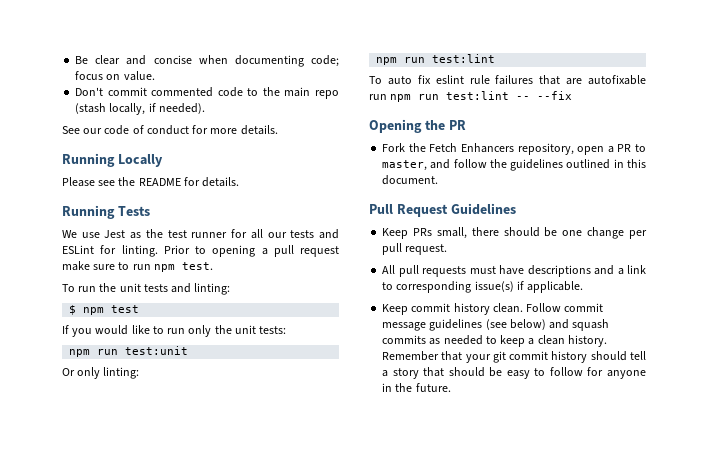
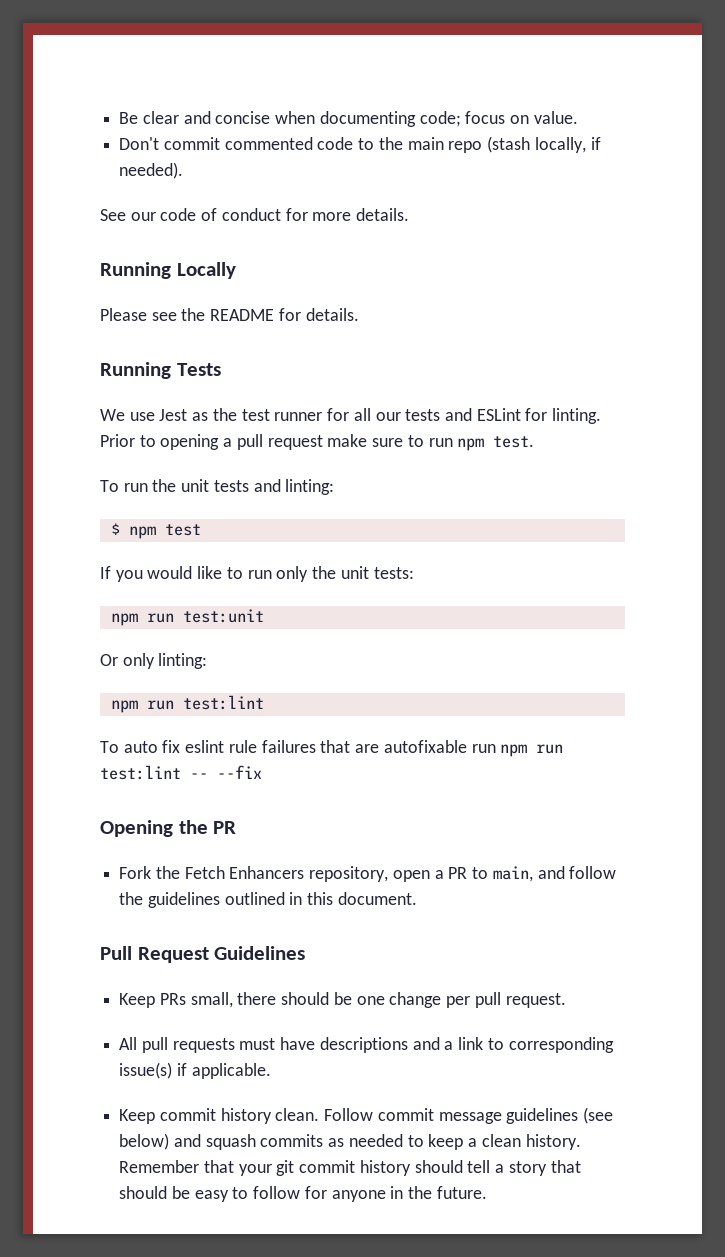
[382,160,428,171] master, -> [492,866,533,882] main,

